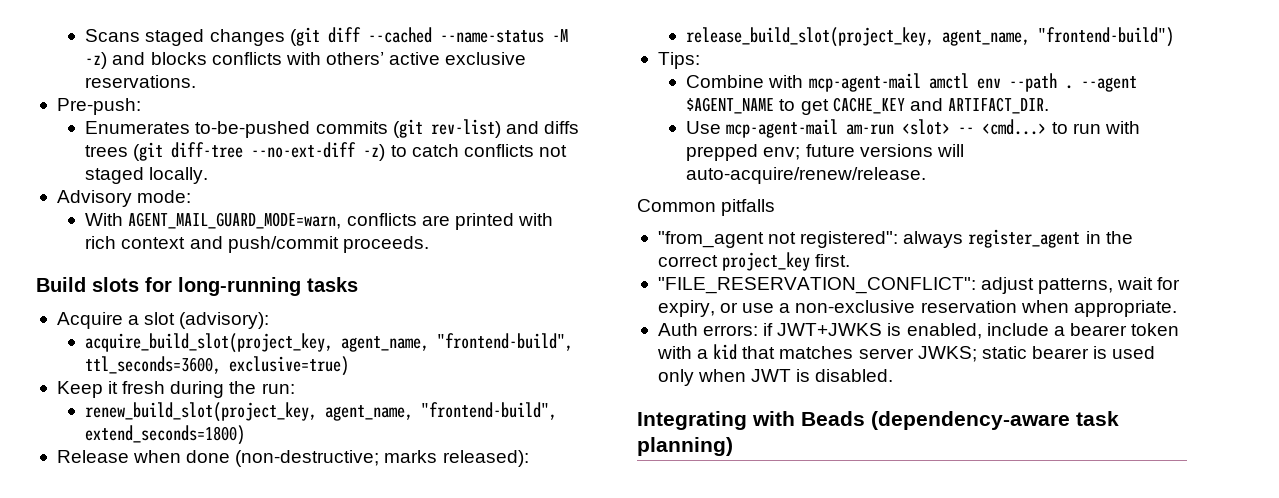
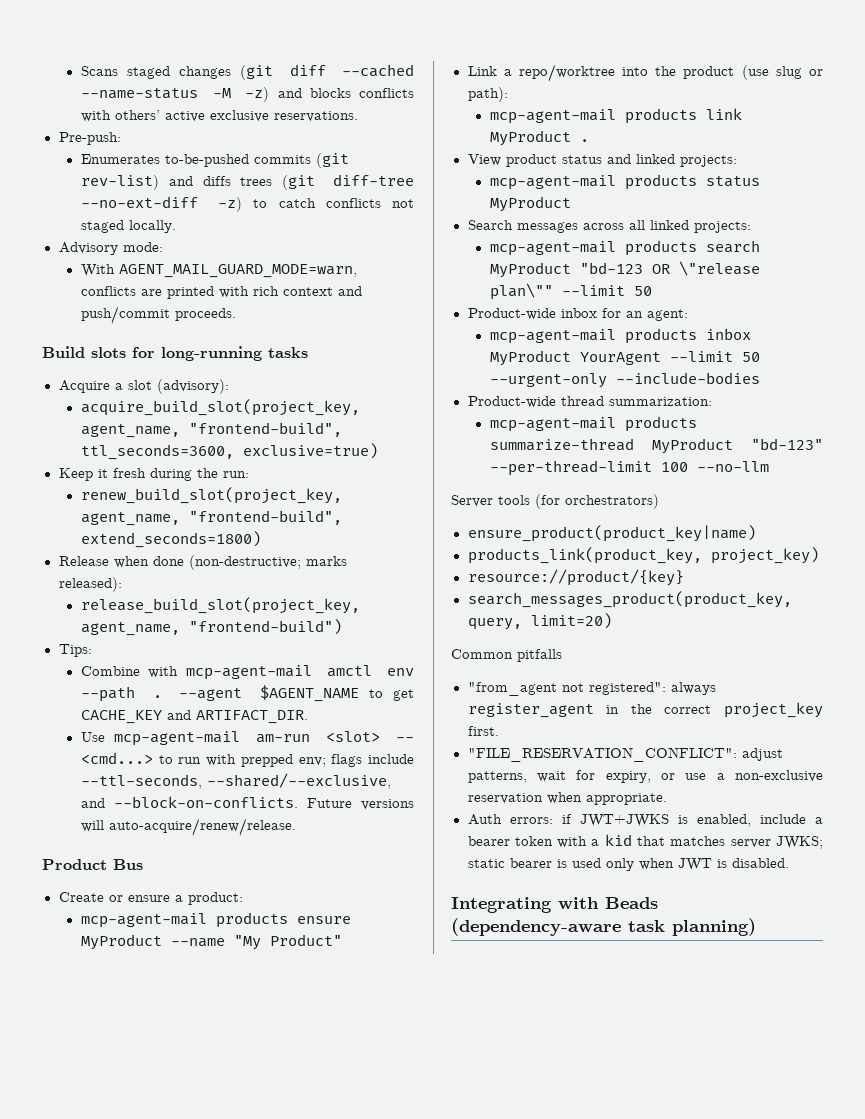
[805,144,964,157] [686,167,927,184] future versions will auto-acquire/renew/release. -> [331,754,414,767] [80,773,391,789] [80,796,415,810] [80,818,296,836] [42,859,143,870] [58,892,243,905] [80,912,351,928] [80,934,342,950] [467,64,823,82] [467,87,508,102] [489,108,742,124] [489,130,589,146] [467,154,737,167] [489,174,760,190] [489,196,571,212] [467,220,751,233] [489,240,760,256] [489,261,760,278] [489,283,652,300] [467,308,688,321] [489,328,751,344] [489,350,760,366] [489,372,760,388] [467,396,712,408] [489,416,697,432] [489,438,823,454] [489,460,769,476] [451,494,659,509] [467,525,756,542] [467,547,819,564] [467,569,684,586] [467,591,792,608] [467,613,612,630] flags include --ttl-seconds, --shared/--exclusive, and --block-on-conflicts. Future versions will auto-acquire/renew/release. // Product Bus // Create or ensure a product: // mcp-agent-mail products ensure MyProduct --name "My Product" // Link a repo/worktree into the product (use slug or path): // mcp-agent-mail products link MyProduct . // View product status and linked projects: // mcp-agent-mail products status MyProduct // Search messages across all linked projects: // mcp-agent-mail products search MyProduct "bd-123 OR \"release plan\"" --limit 50 // Product-wide inbox for an agent: // mcp-agent-mail products inbox MyProduct YourAgent --limit 50 --urgent-only --include-bodies // Product-wide thread summarization: // mcp-agent-mail products summarize-thread MyProduct "bd-123" --per-thread-limit 100 --no-llm // Server tools (for orchestrators) // ensure_product(product_key|name) // products_link(product_key, project_key) // resource://product/{key} // search_messages_product(product_key, query, limit=20)

